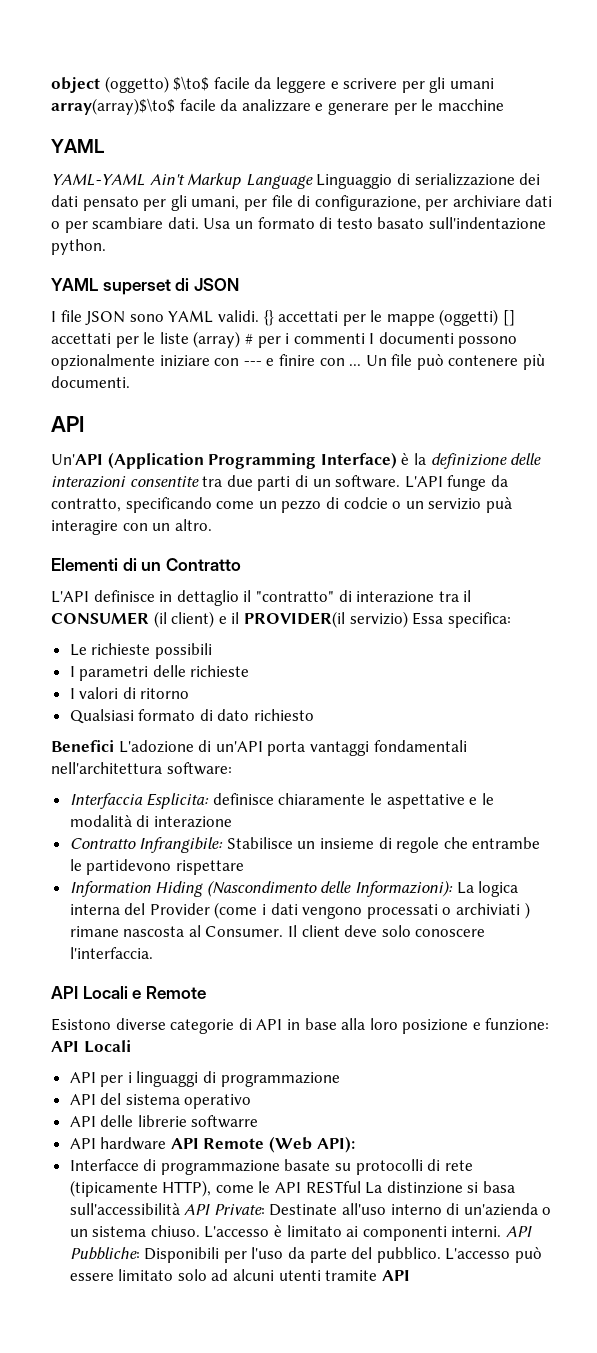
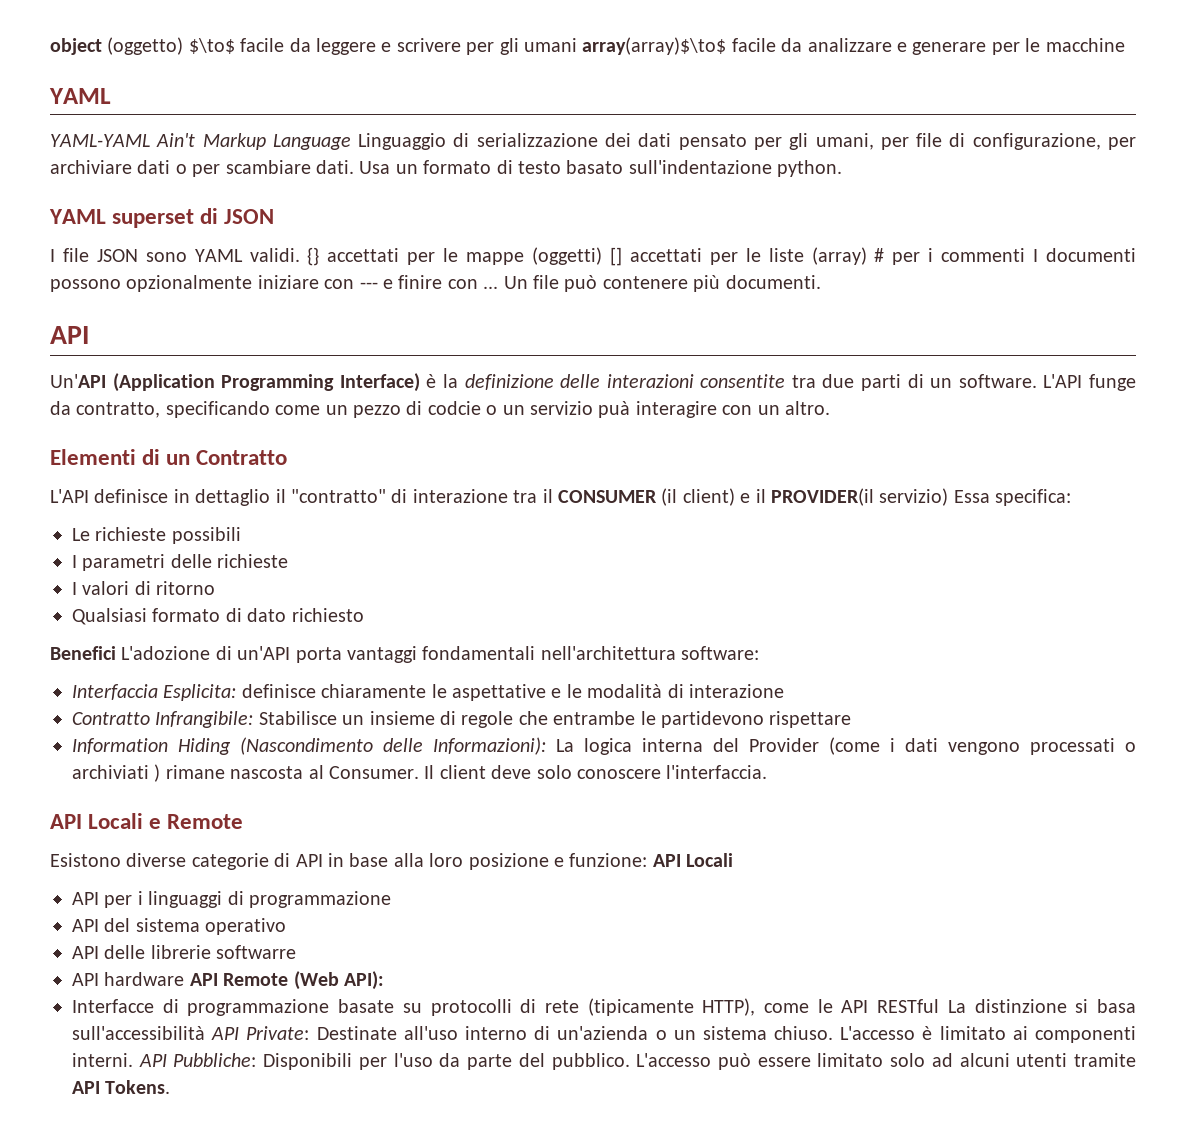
(410, 1275) none -> [105,1080,171,1094] Tokens.

